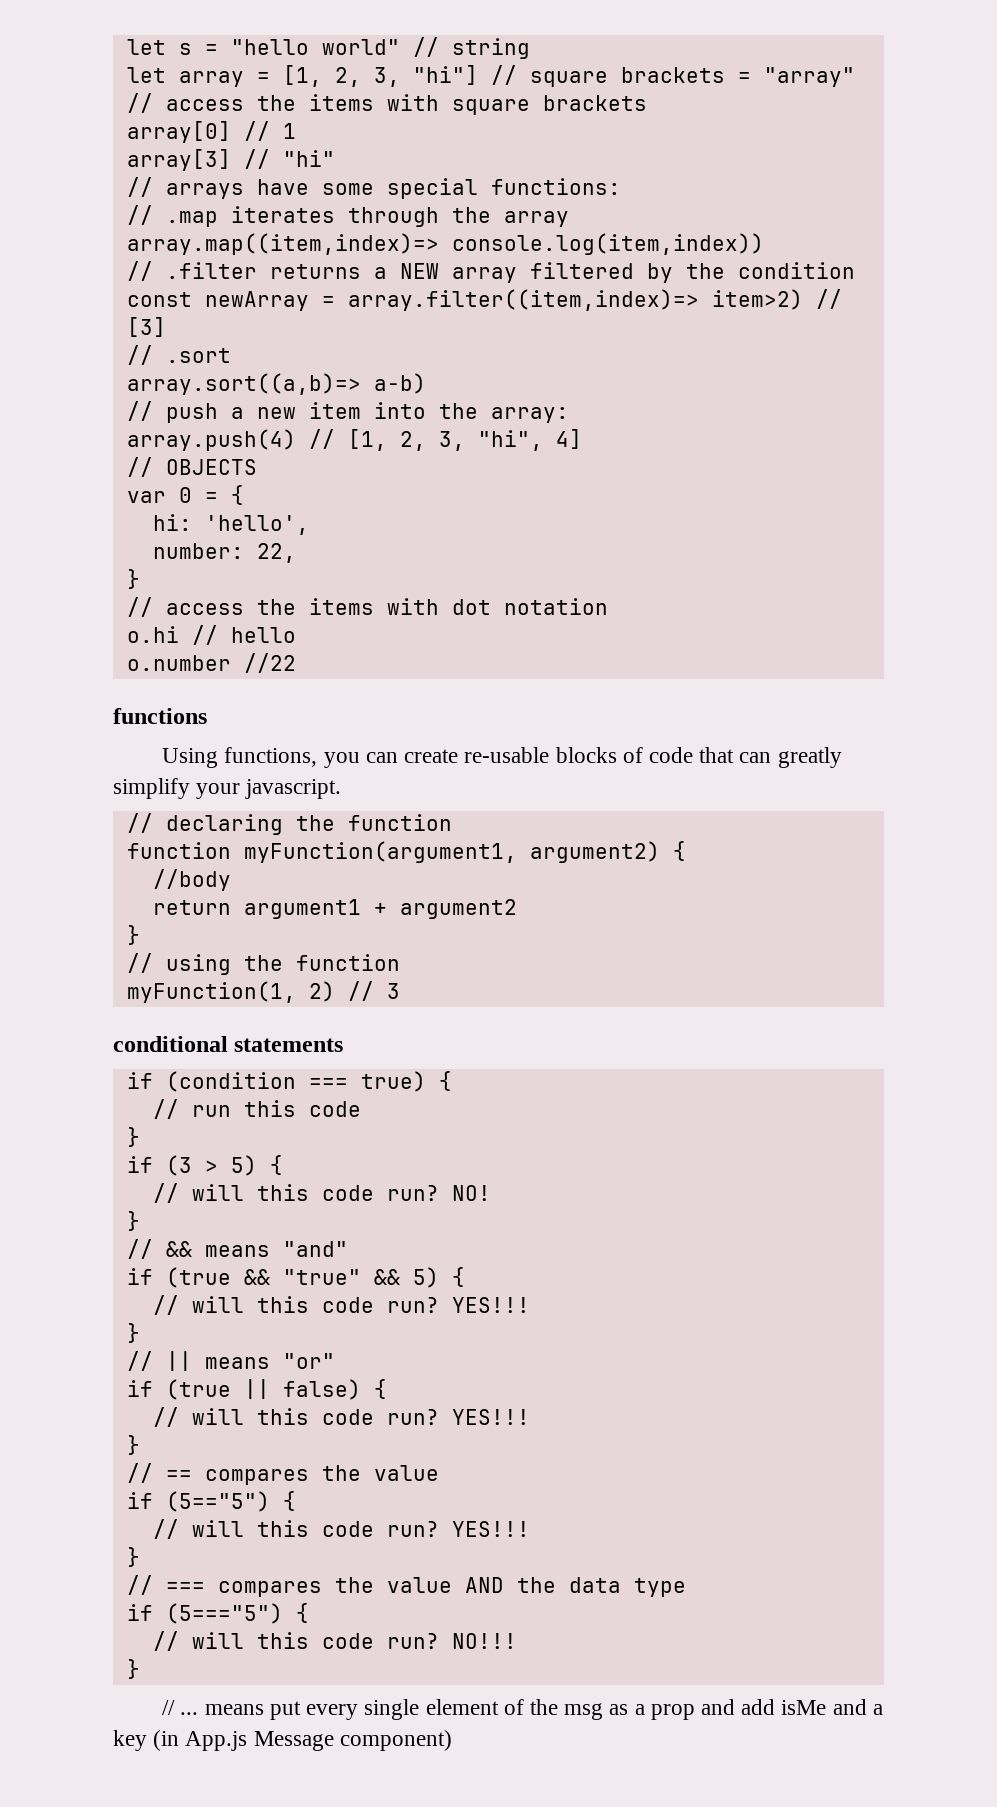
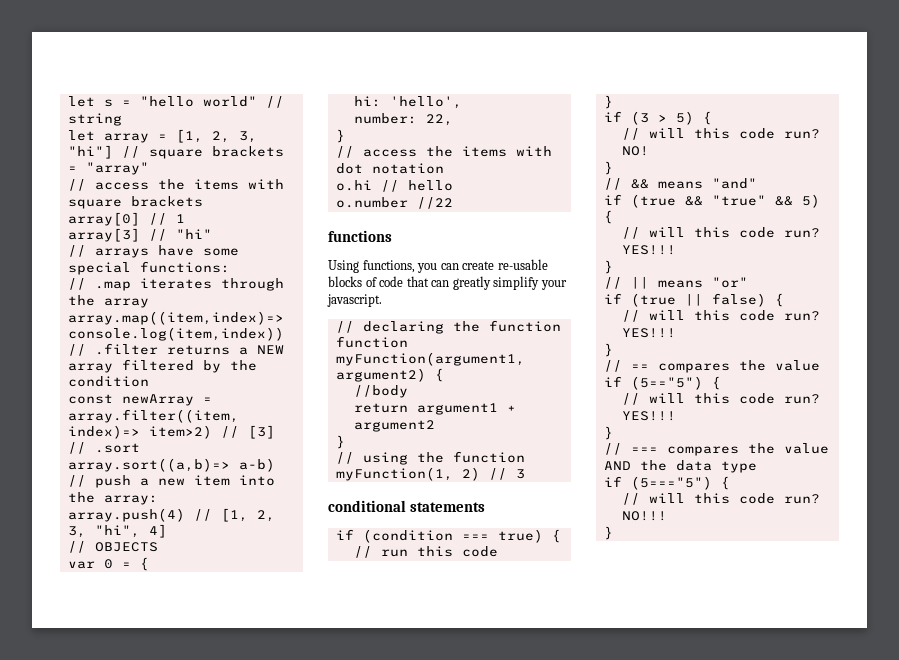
[162,1699,883,1720] [113,1730,452,1751] // // ... means put every single element of the msg as a prop and add isMe and a key (in App.js Message component) -> (613, 533) none

